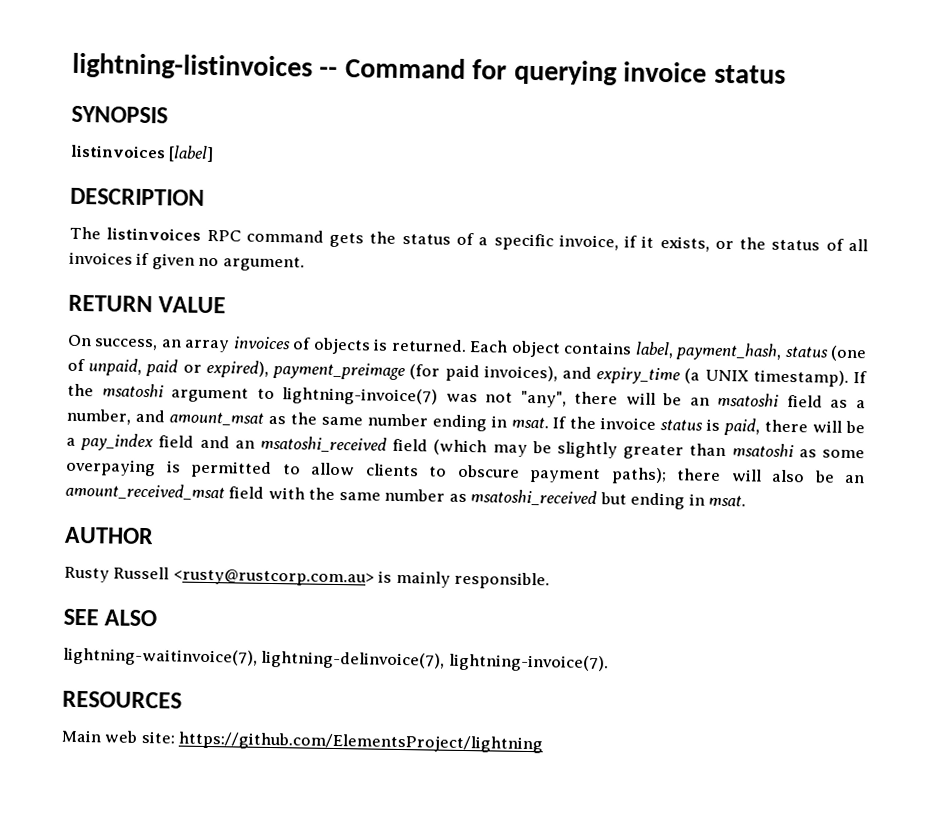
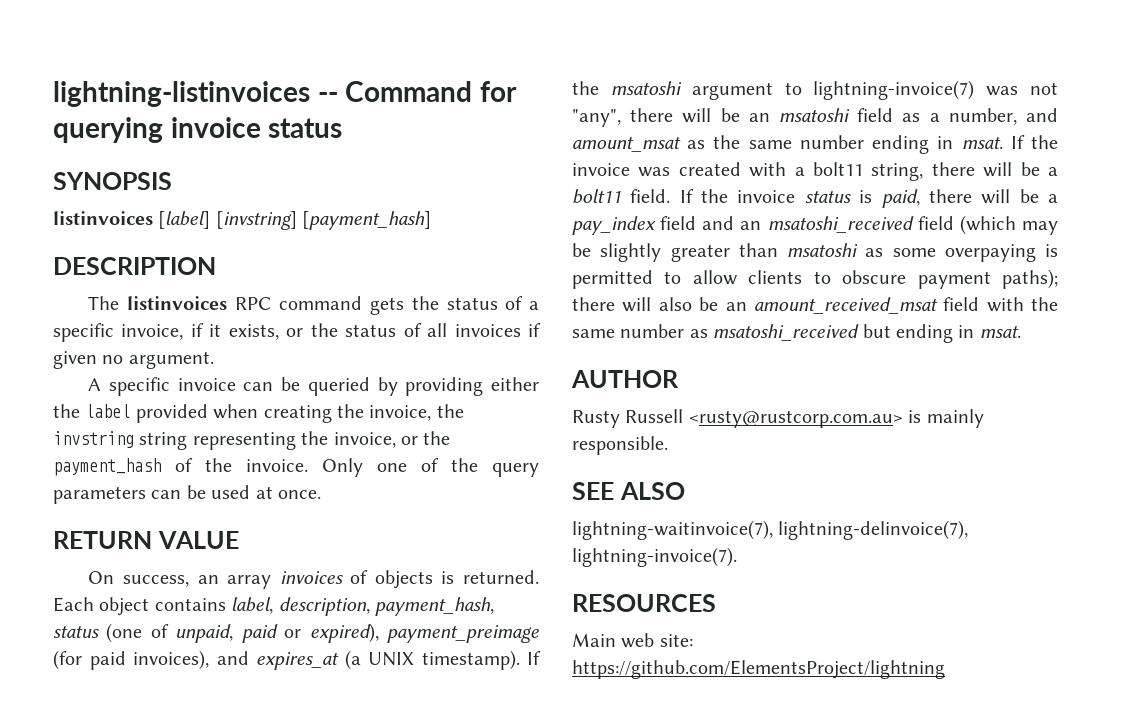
(215, 154) none -> [215,211,432,230] [invstring] [payment_hash]
(305, 264) none -> [88,377,539,396] [53,404,464,423] [53,431,451,450] [53,458,539,477] [53,485,321,504] // A specific invoice can be queried by providing either the label provided when creating the invoice, the invstring string representing the invoice, or the payment_hash of the invoice. Only one of the query parameters can be used at once.
(674, 350) none -> [278,597,370,616] description,
[596,367,682,385] expiry_time -> [256,652,339,670] expires_at
(657, 423) none -> [638,162,1058,181] [572,189,796,204] was created with a bolt11 string, there will be a bolt11 field. If the invoice

